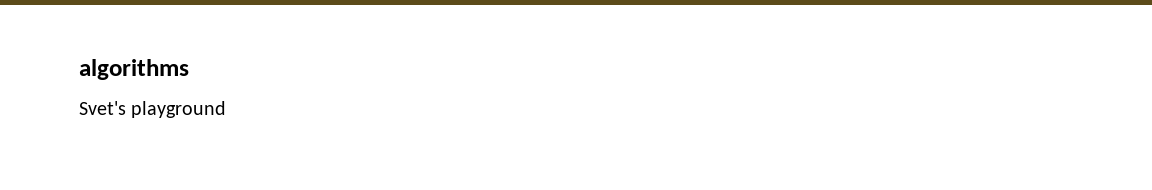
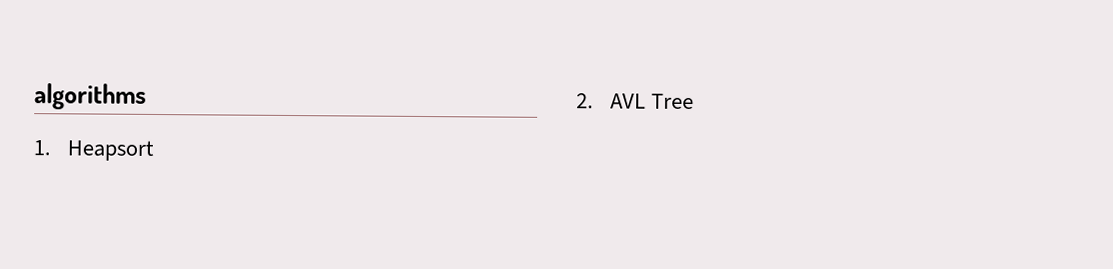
[79,101,227,118] Svet's playground -> [33,140,154,161] [576,93,694,110] 1. Heapsort // 2. AVL Tree

